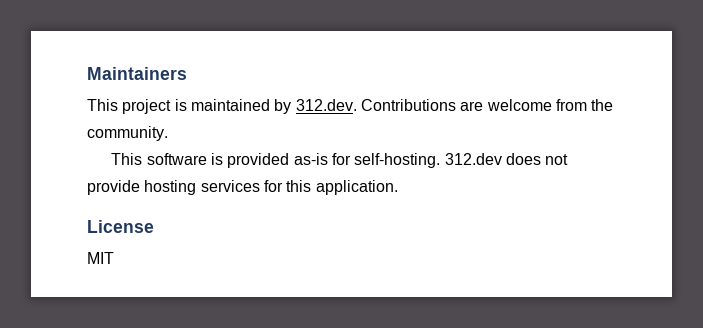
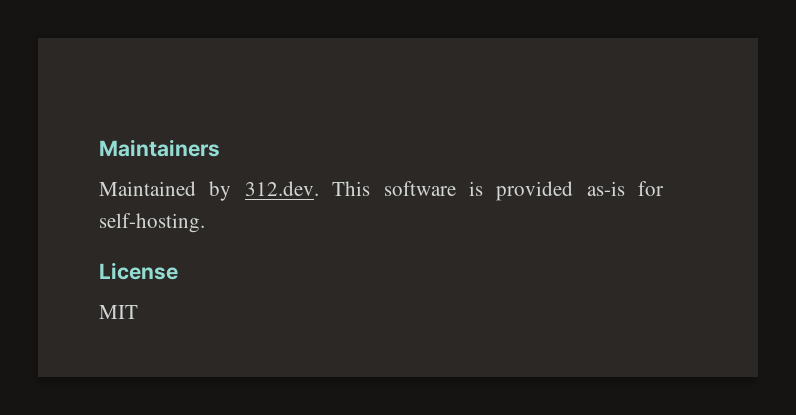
[87,99,614,114] [87,126,168,141] This project is maintained by 312.dev. Contributions are welcome from the community. // -> [99,181,319,201] Maintained by 312.dev.
[444,153,569,165] [87,180,398,195] 312.dev does not provide hosting services for this application. -> (205, 223) none

